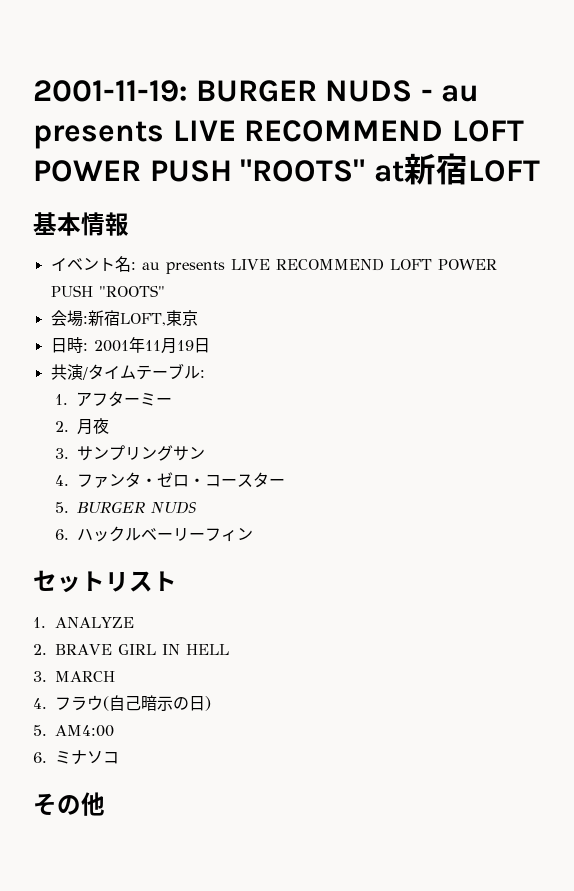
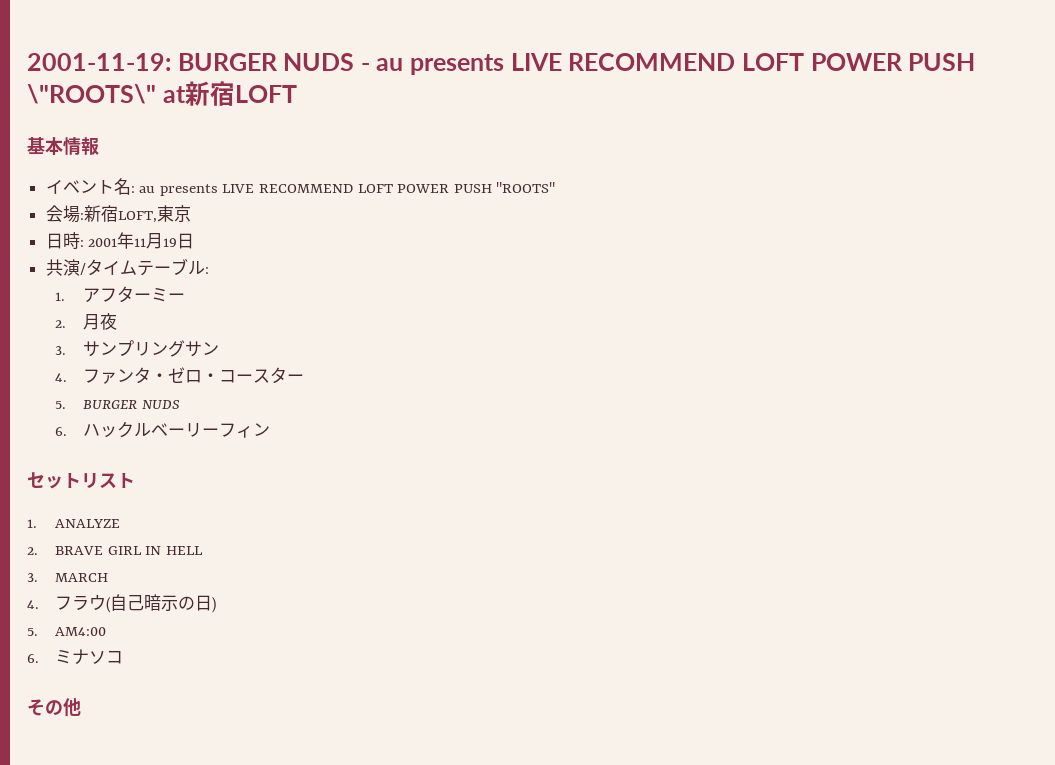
[240,159,366,182] "ROOTS" -> [27,84,156,104] \"ROOTS\"

